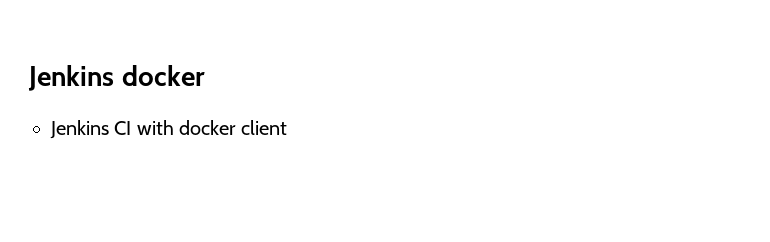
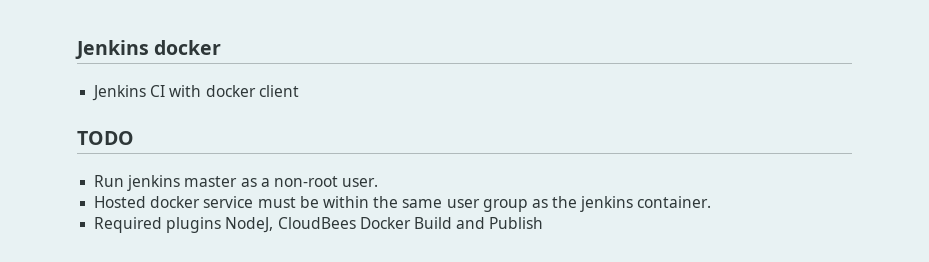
(287, 127) none -> [77,131,134,145] [94,175,379,191] [94,196,712,212] [94,217,544,233] // TODO // Run jenkins master as a non-root user. // Hosted docker service must be within the same user group as the jenkins container. // Required plugins NodeJ, CloudBees Docker Build and Publish

